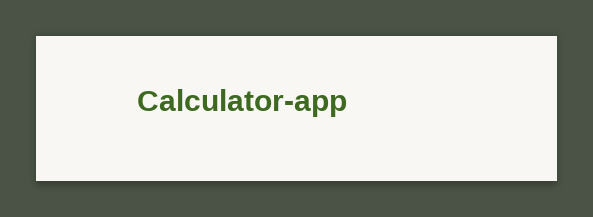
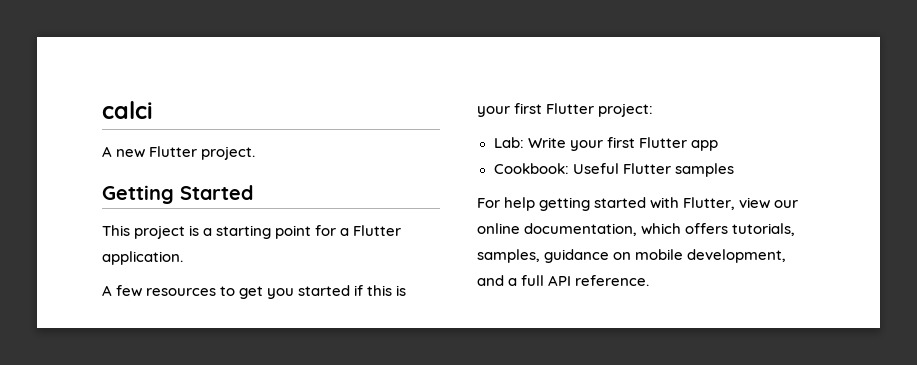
[137,89,347,117] Calculator-app -> [102,101,153,119] [102,146,256,160] [102,185,253,204] [102,225,402,239] [102,251,183,265] [102,285,407,299] [477,103,654,117] [493,137,718,151] [493,163,734,177] [477,197,799,211] [477,223,796,236] [477,249,787,263] [477,275,650,286] calci // A new Flutter project. // Getting Started // This project is a starting point for a Flutter application. // A few resources to get you started if this is your first Flutter project: // Lab: Write your first Flutter app // Cookbook: Useful Flutter samples // For help getting started with Flutter, view our online documentation, which offers tutorials, samples, guidance on mobile development, and a full API reference.

